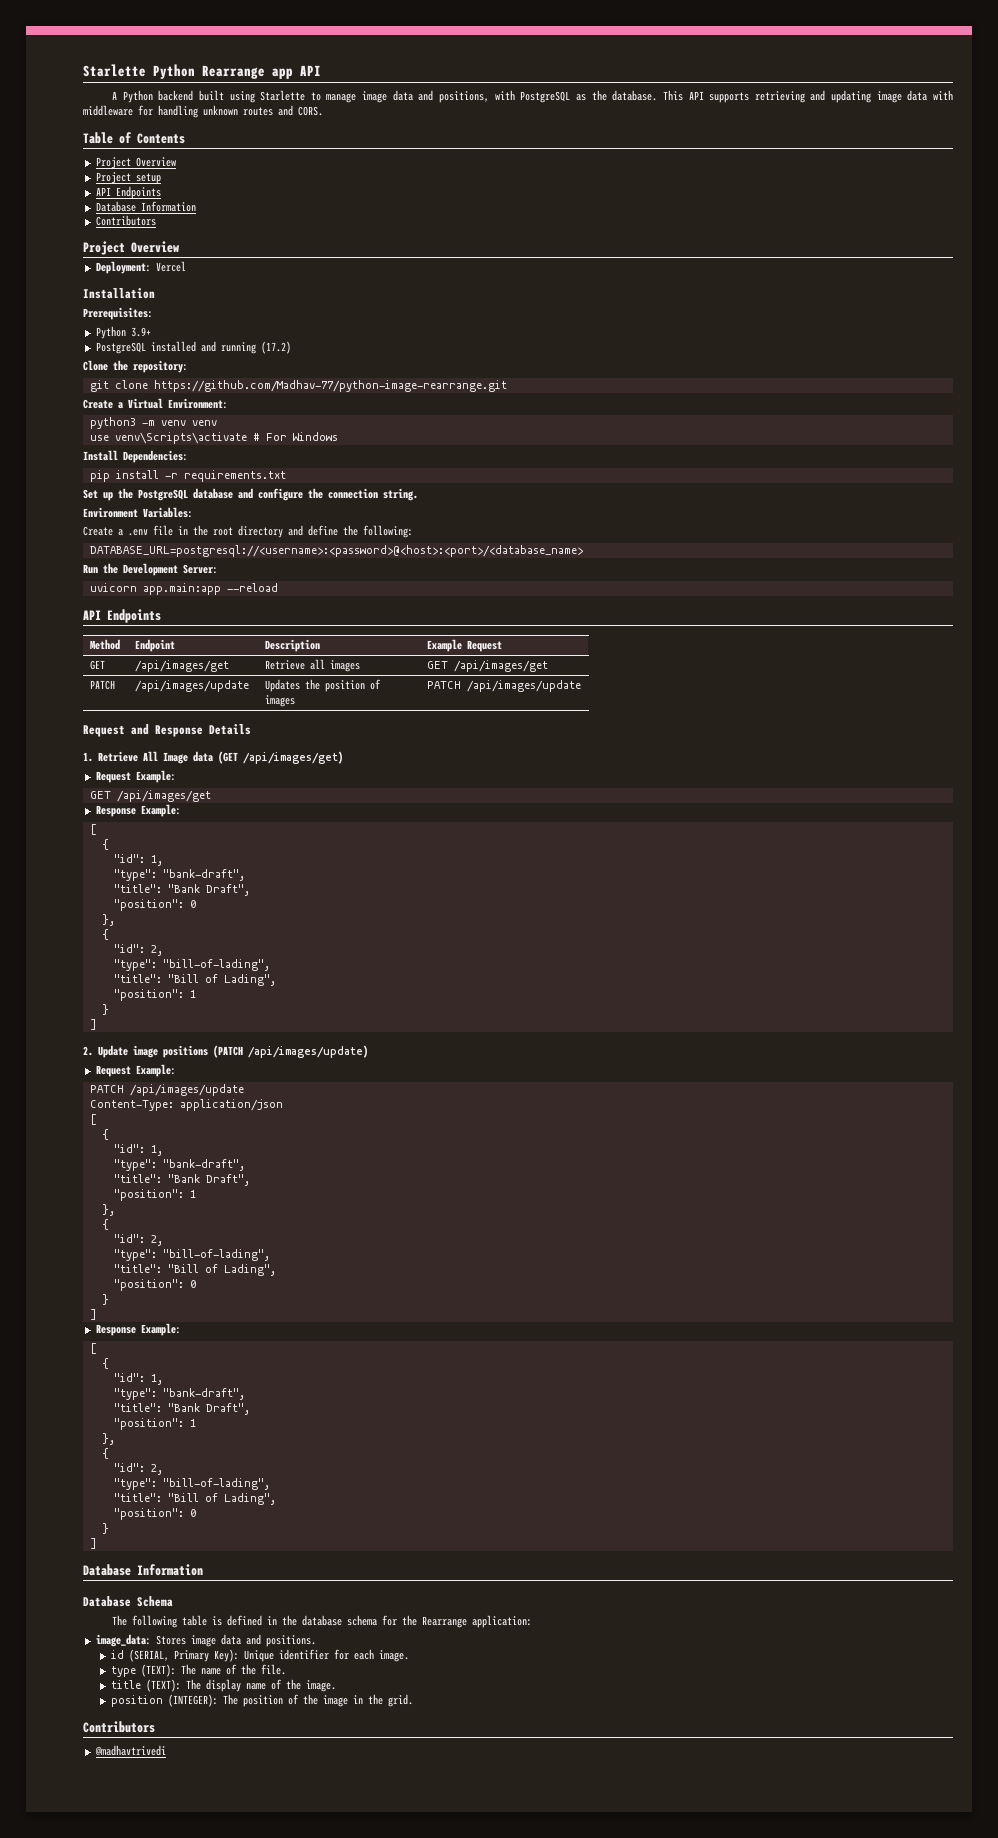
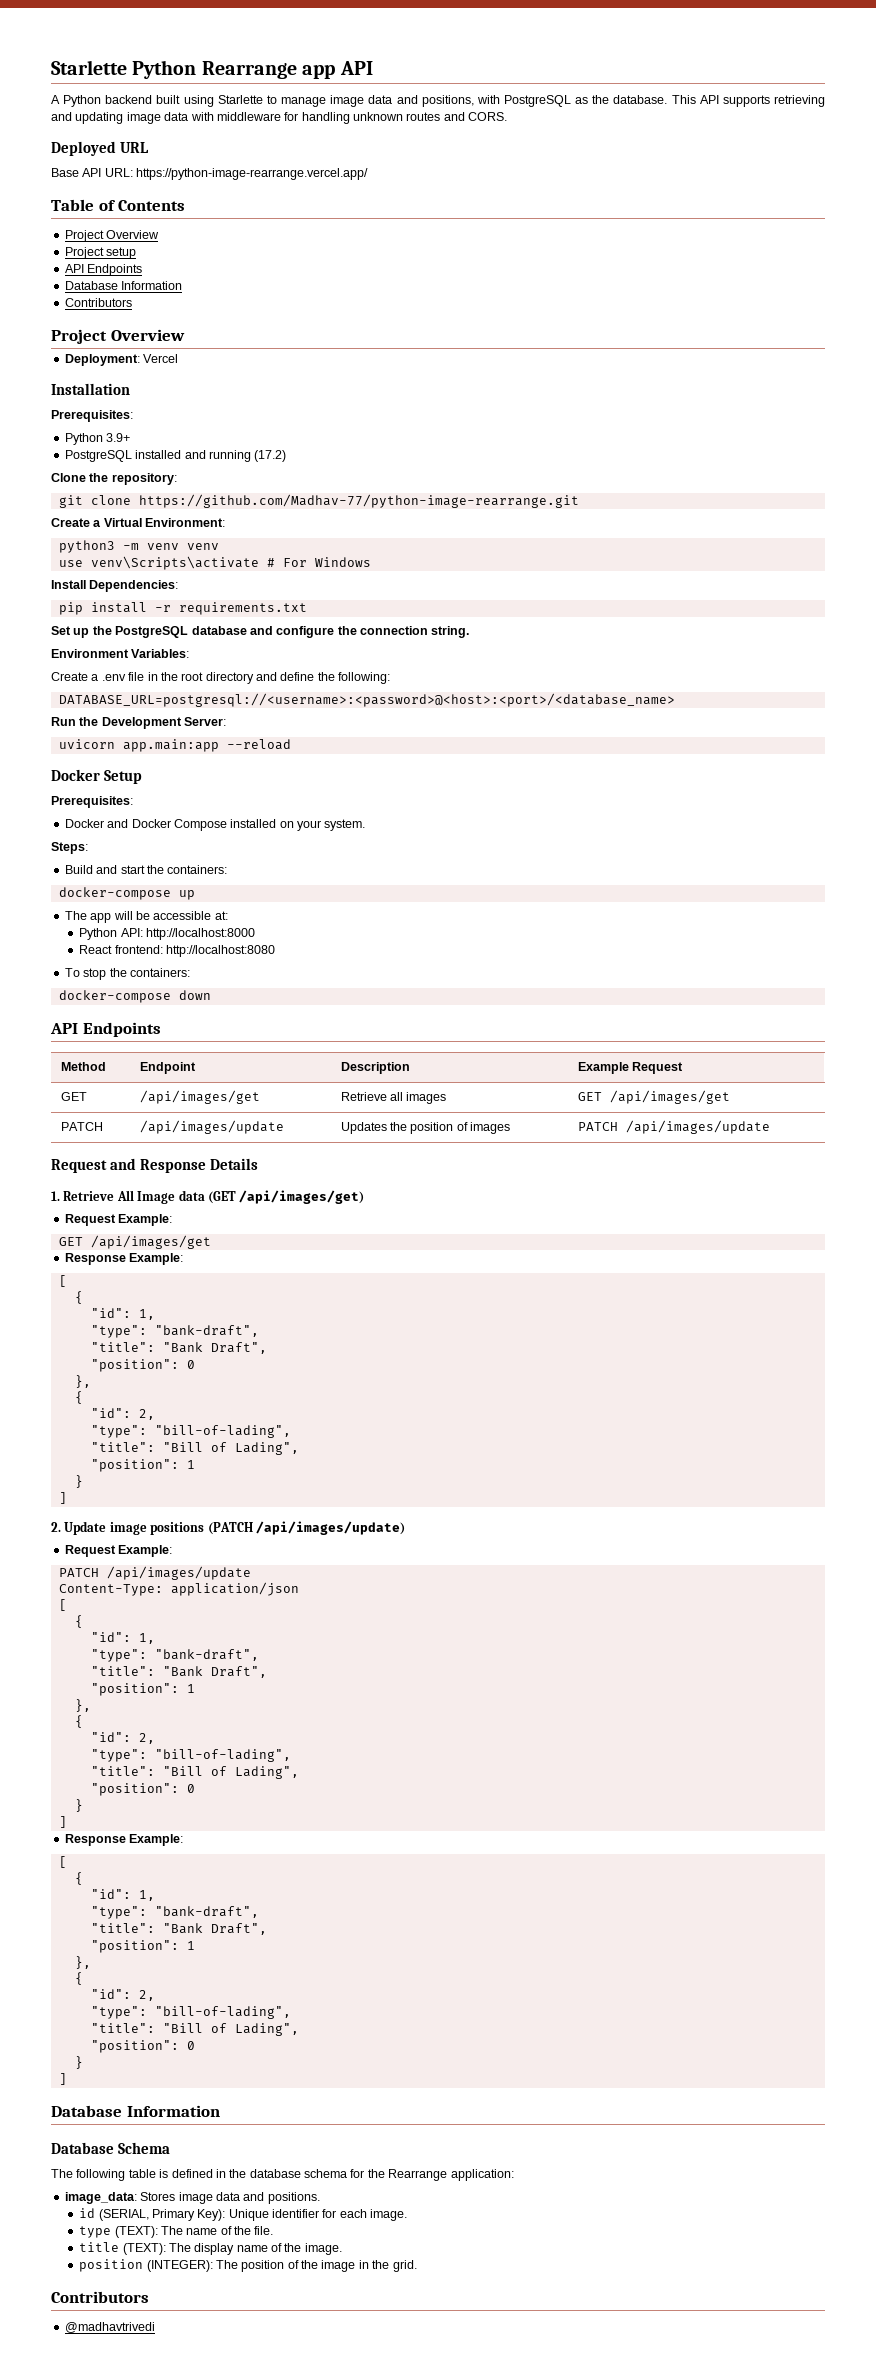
(323, 111) none -> [51,141,149,156] [51,168,369,180] // Deployed URL // Base API URL: https://python-image-rearrange.vercel.app/
(278, 587) none -> [51,769,142,784] [51,796,133,808] [64,819,366,831] [51,842,88,854] [64,865,228,874] [58,887,195,900] [64,911,228,923] [79,928,255,940] [79,945,275,957] [64,968,190,980] [58,990,211,1003] // Docker Setup // Prerequisites: // Docker and Docker Compose installed on your system. // Steps: // Build and start the containers: // docker-compose up // The app will be accessible at: // Python API: http://localhost:8000 // React frontend: http://localhost:8080 // To stop the containers: // docker-compose down

